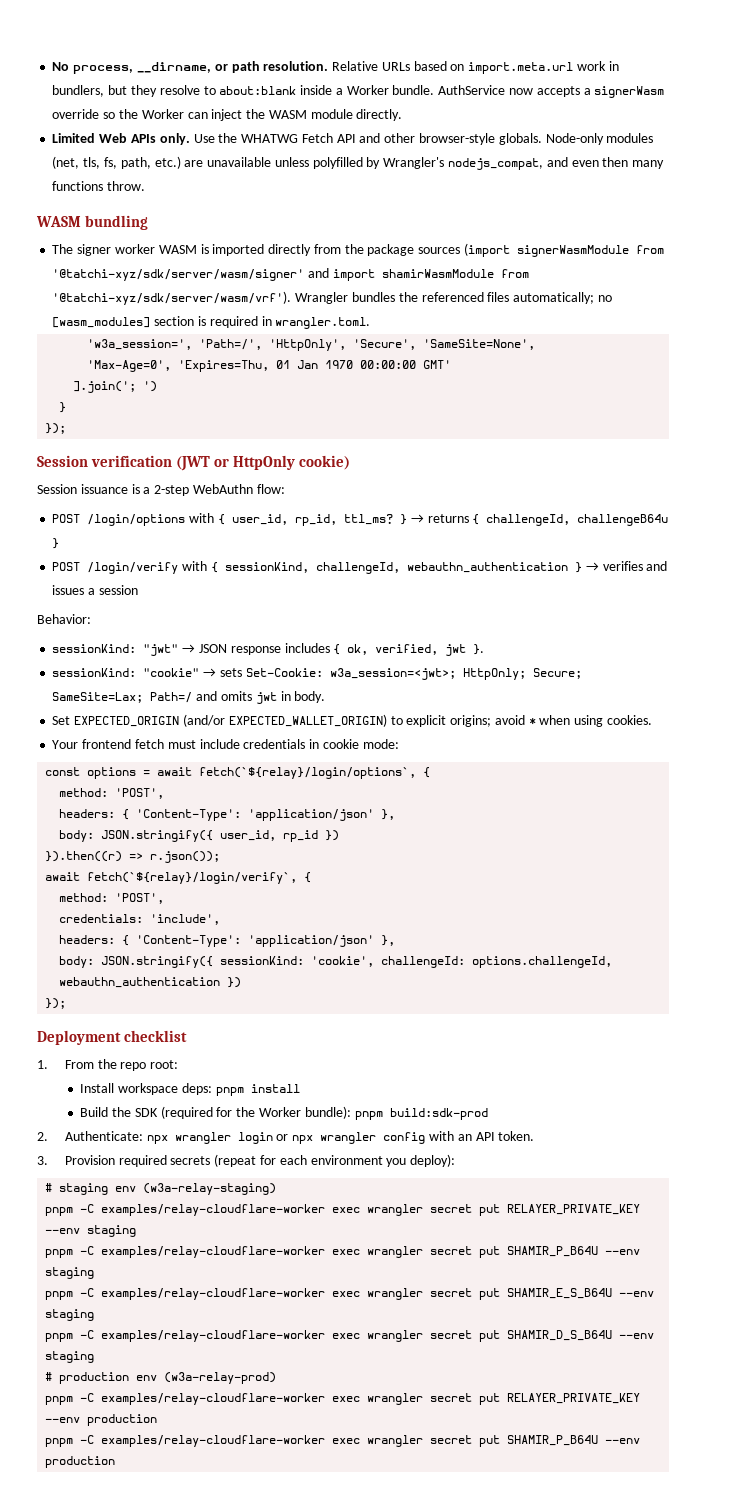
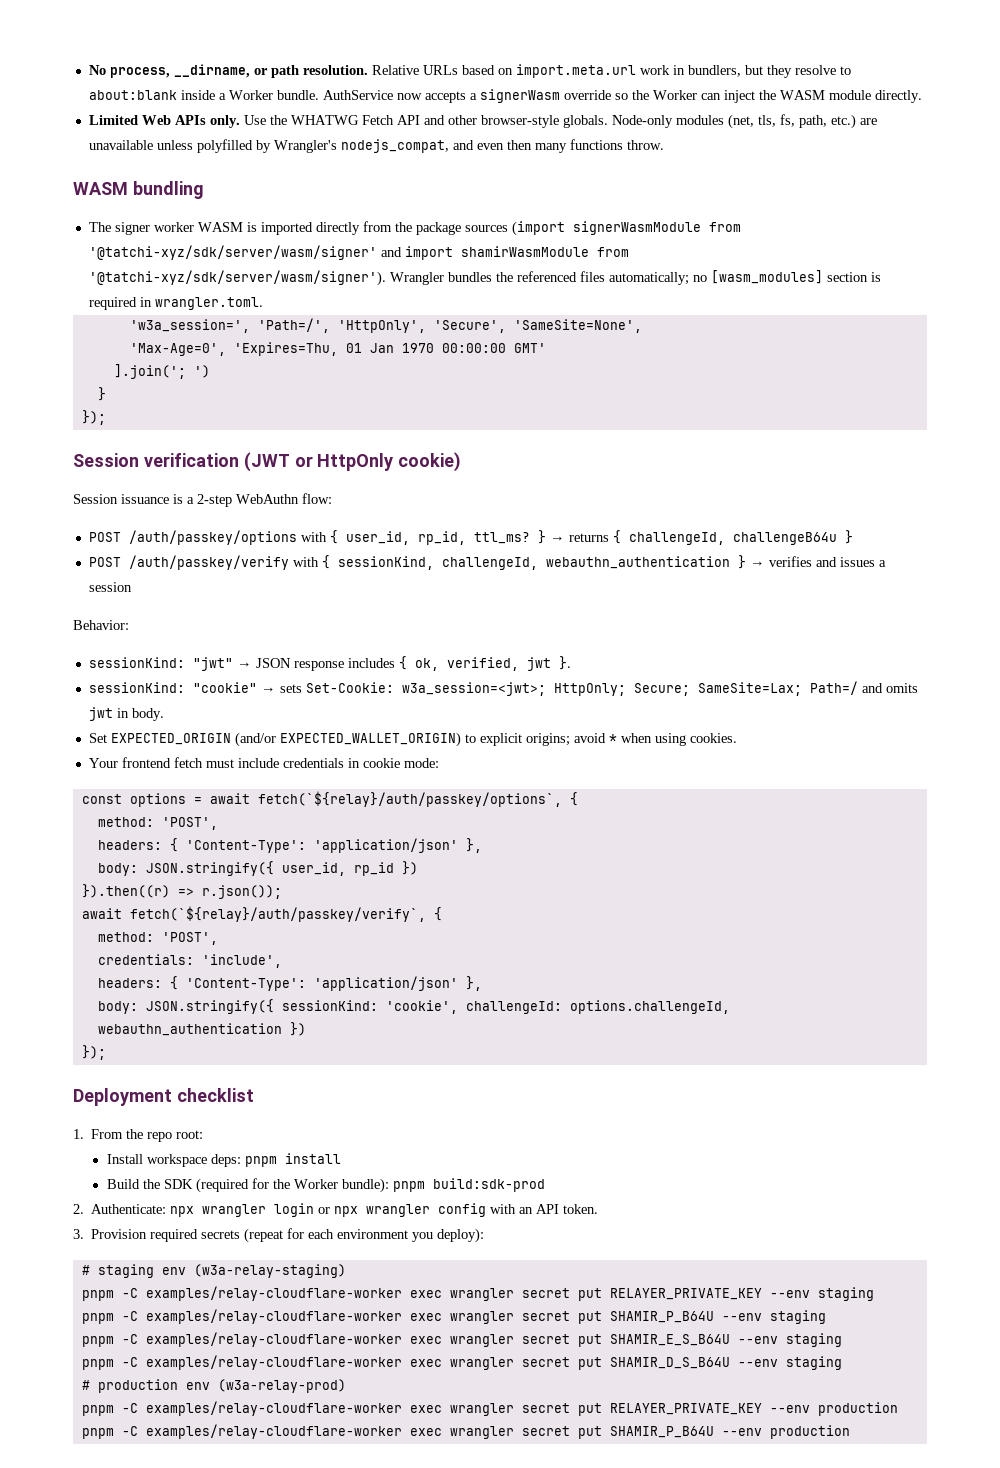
[52,291,292,305] '@tatchi-xyz/sdk/server/wasm/vrf'). -> [88,270,386,286] '@tatchi-xyz/sdk/server/wasm/signer').
[87,514,186,526] /login/options -> [128,530,297,545] /auth/passkey/options
[87,562,179,574] /login/verify -> [128,555,289,570] /auth/passkey/verify
[199,767,417,779] fetch(`${relay}/login/options`, -> [257,791,562,807] fetch(`${relay}/auth/passkey/options`,
[87,872,298,884] fetch(`${relay}/login/verify`, -> [129,906,426,922] fetch(`${relay}/auth/passkey/verify`,

